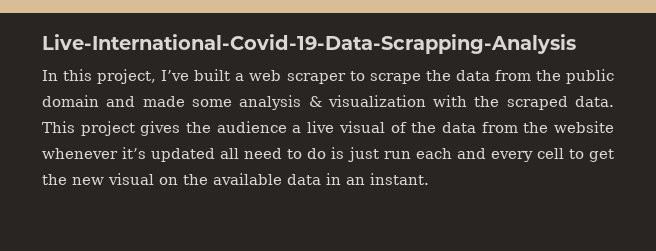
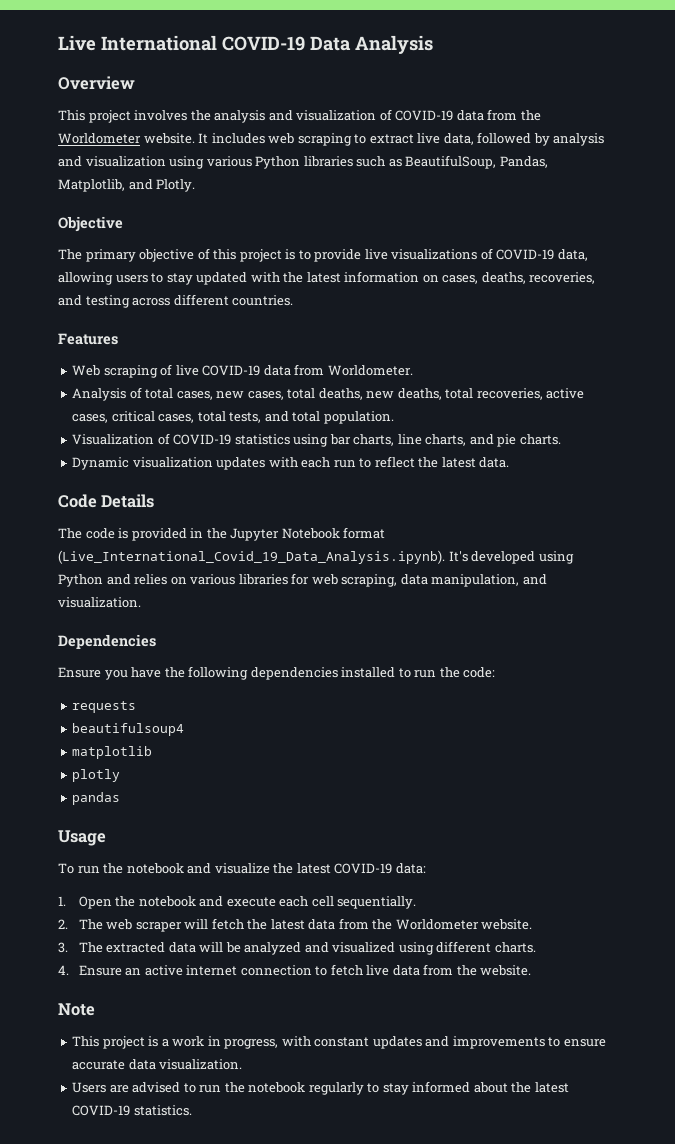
[42,34,576,54] [42,69,614,84] [42,95,614,110] [42,121,614,136] [42,147,614,162] [42,173,429,185] Live-International-Covid-19-Data-Scrapping-Analysis // In this project, I’ve built a web scraper to scrape the data from the public domain and made some analysis & visualization with the scraped data. This project gives the audience a live visual of the data from the website whenever it’s updated all need to do is just run each and every cell to get the new visual on the available data in an instant. -> [58,35,433,54] [58,76,135,90] [58,109,541,123] [58,132,605,146] [58,155,548,169] [58,179,196,192] [58,216,123,232] [58,248,588,262] [58,271,596,285] [58,294,294,308] [58,333,118,345] [72,364,413,378] [72,387,585,401] [72,411,394,424] [72,433,561,447] [72,456,510,470] [58,494,155,508] [58,527,386,541] [58,550,574,564] [58,573,547,587] [58,597,141,608] [58,634,156,649] [58,666,496,680] [72,701,137,713] [72,723,185,736] [72,746,153,759] [72,769,121,782] [72,792,121,805] [58,830,106,846] [58,863,426,874] [58,896,417,909] [58,918,533,932] [58,941,536,955] [58,964,532,976] [58,1003,95,1016] [72,1036,606,1049] [72,1059,243,1070] [72,1081,569,1095] [72,1105,192,1116] Live International COVID-19 Data Analysis // Overview // This project involves the analysis and visualization of COVID-19 data from the Worldometer website. It includes web scraping to extract live data, followed by analysis and visualization using various Python libraries such as BeautifulSoup, Pandas, Matplotlib, and Plotly. // Objective // The primary objective of this project is to provide live visualizations of COVID-19 data, allowing users to stay updated with the latest information on cases, deaths, recoveries, and testing across different countries. // Features // Web scraping of live COVID-19 data from Worldometer. // Analysis of total cases, new cases, total deaths, new deaths, total recoveries, active cases, critical cases, total tests, and total population. // Visualization of COVID-19 statistics using bar charts, line charts, and pie charts. // Dynamic visualization updates with each run to reflect the latest data. // Code Details // The code is provided in the Jupyter Notebook format (Live_International_Covid_19_Data_Analysis.ipynb). It's developed using Python and relies on various libraries for web scraping, data manipulation, and visualization. // Dependencies // Ensure you have the following dependencies installed to run the code: // requests // beautifulsoup4 // matplotlib // plotly // pandas // Usage // To run the notebook and visualize the latest COVID-19 data: // 1. Open the notebook and execute each cell sequentially. // 2. The web scraper will fetch the latest data from the Worldometer website. // 3. The extracted data will be analyzed and visualized using different charts. // 4. Ensure an active internet connection to fetch live data from the website. // Note // This project is a work in progress, with constant updates and improvements to ensure accurate data visualization. // Users are advised to run the notebook regularly to stay informed about the latest COVID-19 statistics.

